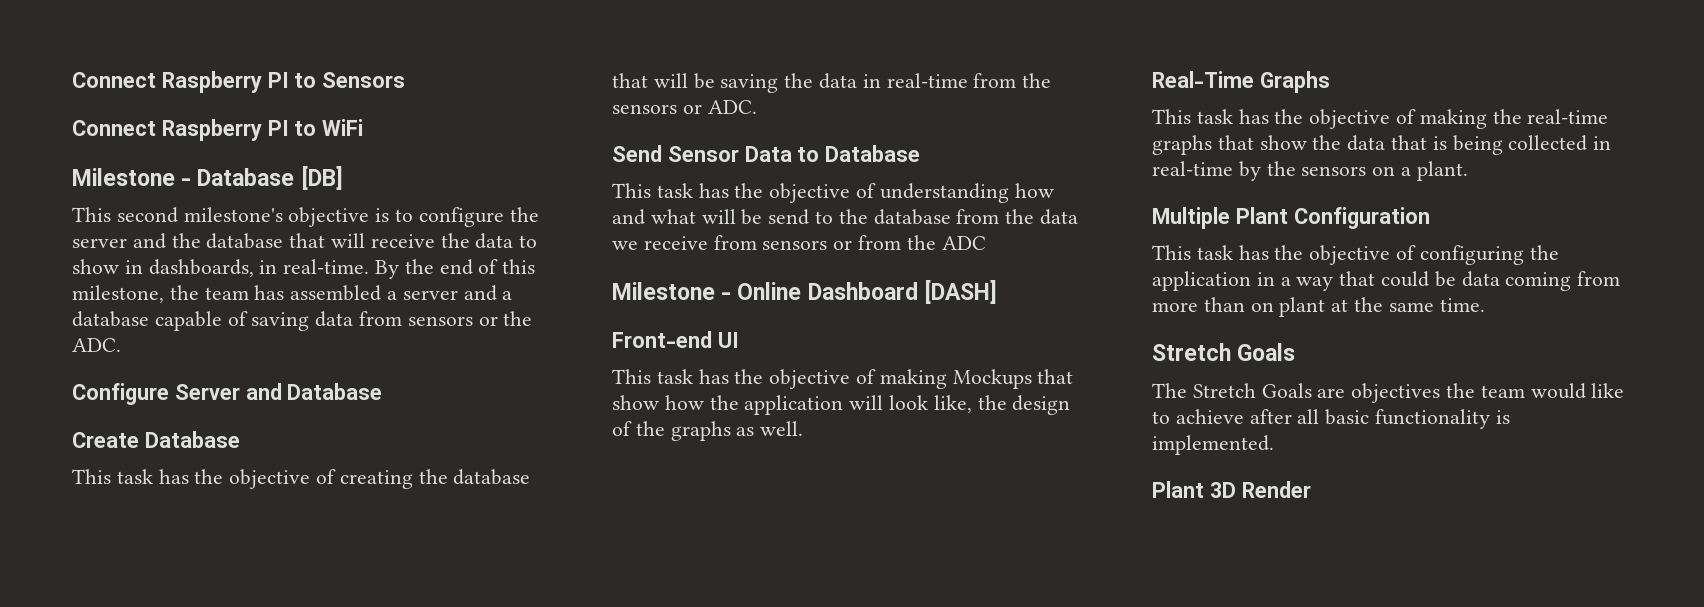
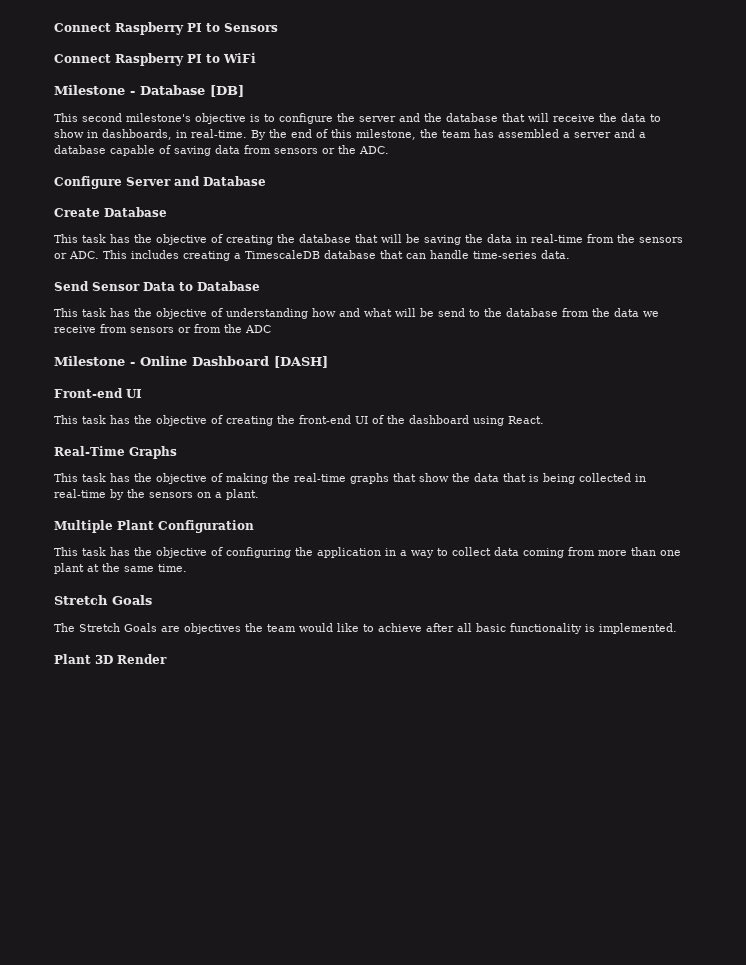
(757, 107) none -> [103,250,570,261] This includes creating a TimescaleDB database that can handle time-series data.
[879,369,1074,389] [612,395,1071,415] [612,421,804,441] making Mockups that show how the application will look like, the design of the graphs as well. -> [226,415,544,426] creating the front-end UI of the dashboard using React.
[1339,271,1456,287] that could be -> [437,547,491,556] to collect
[1250,302,1274,312] on -> [660,550,681,556] one

